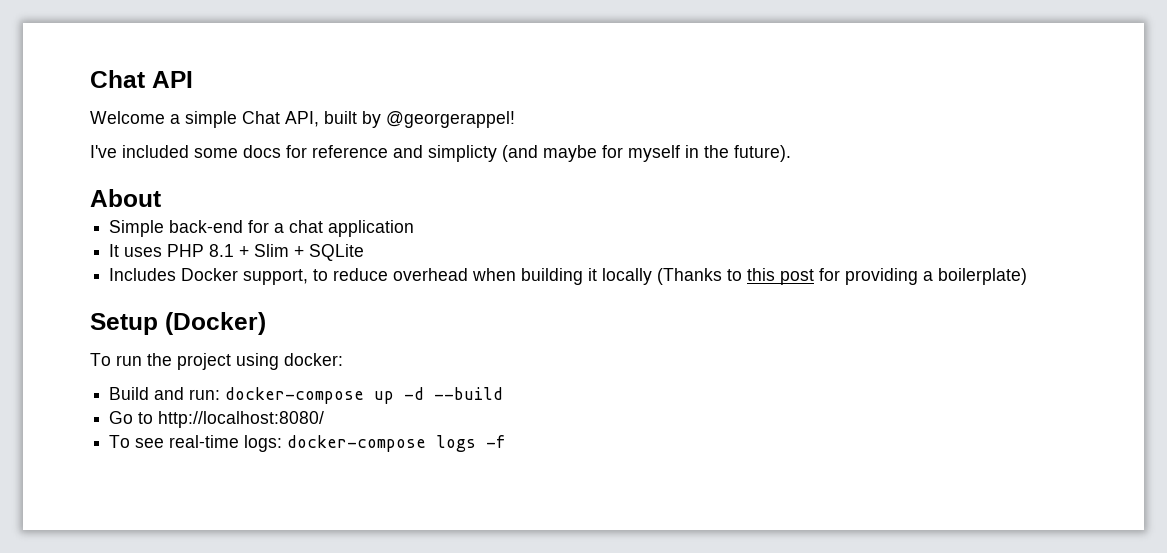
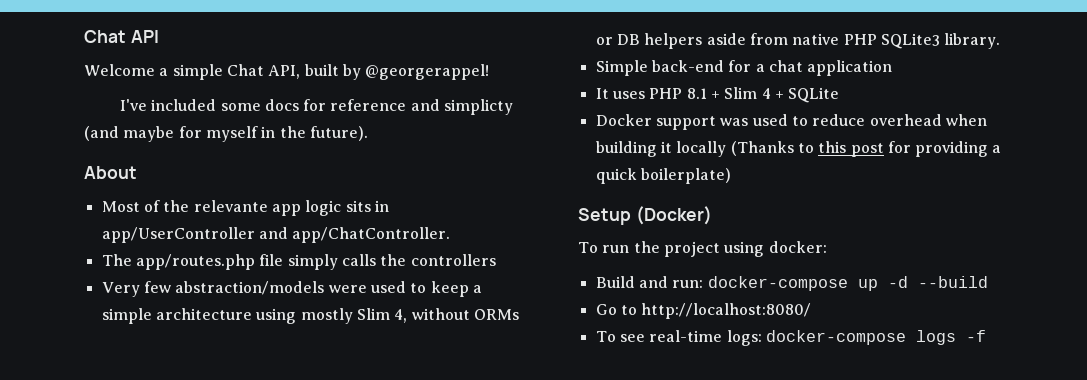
(161, 198) none -> [101,200,389,216] [101,227,451,243] [101,254,496,270] [101,281,482,297] [101,308,519,324] [595,33,1001,49] // Most of the relevante app logic sits in app/UserController and app/ChatController. // The app/routes.php file simply calls the controllers // Very few abstraction/models were used to keep a simple architecture using mostly Slim 4, without ORMs or DB helpers aside from native PHP SQLite3 library.
(290, 250) none -> [761,88,771,99] 4
[109,268,309,285] Includes Docker support, -> [595,114,788,130] Docker support was used
(934, 276) none -> [595,168,637,184] quick

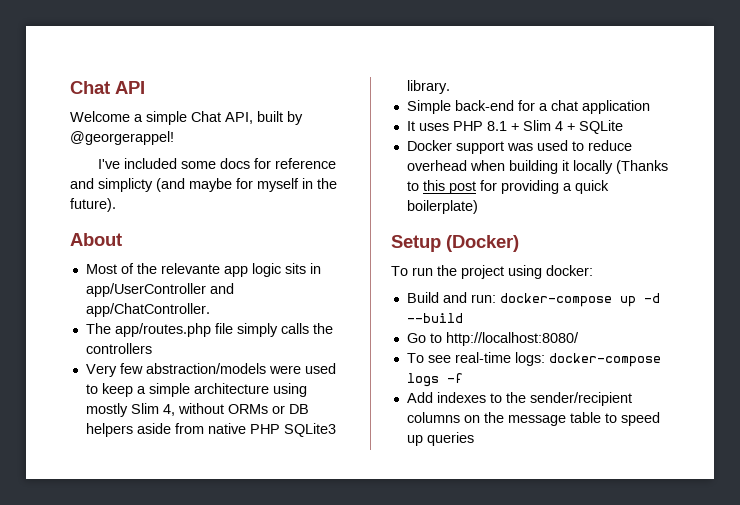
(986, 336) none -> [406,392,632,406] [406,412,660,426] [406,432,474,446] // Add indexes to the sender/recipient columns on the message table to speed up queries

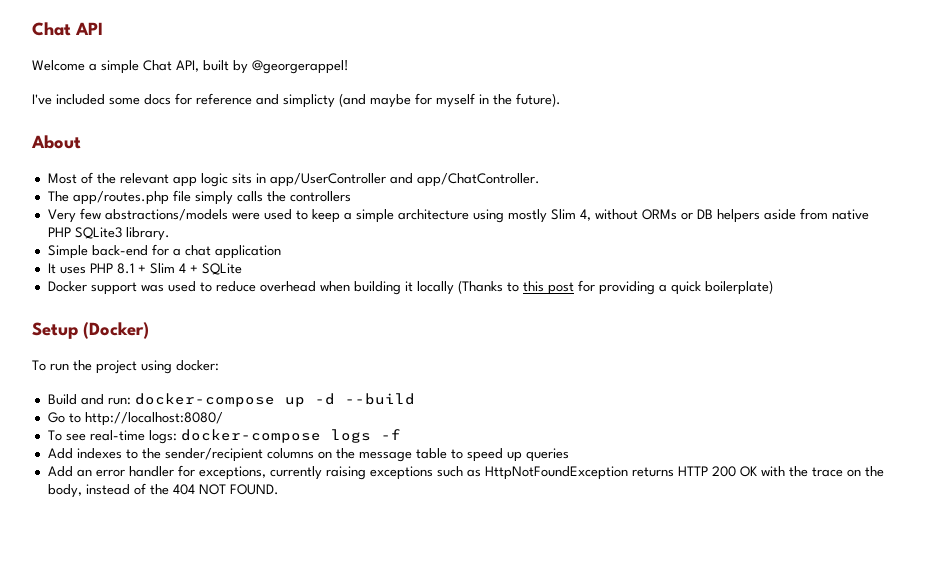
[160,263,220,274] relevante -> [119,173,169,184] relevant
[145,363,266,374] abstraction/models -> [104,209,228,221] abstractions/models
(474, 439) none -> [47,465,884,480] [47,483,279,498] // Add an error handler for exceptions, currently raising exceptions such as HttpNotFoundException returns HTTP 200 OK with the trace on the body, instead of the 404 NOT FOUND.

